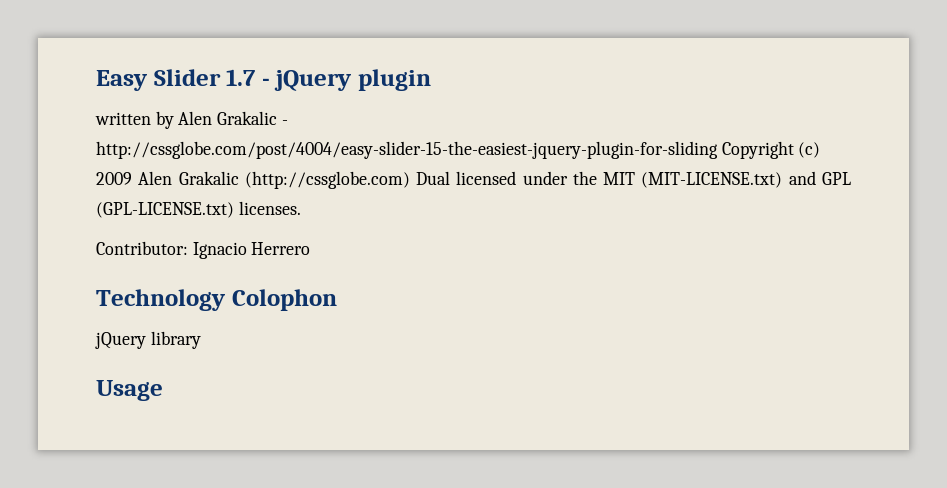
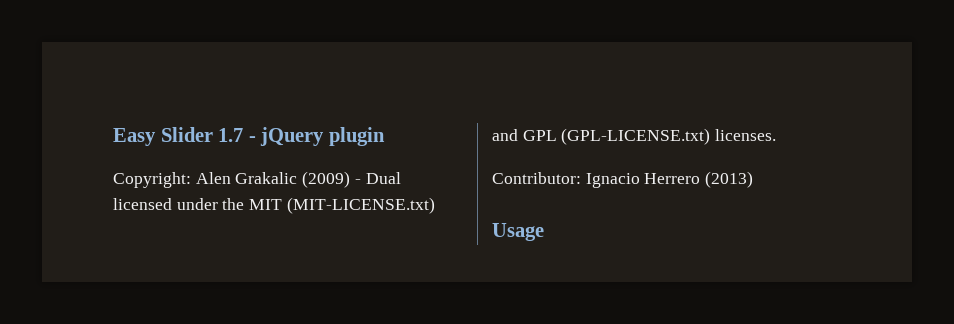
[95,111,288,129] [96,141,821,159] [96,171,410,189] written by Alen Grakalic - http://cssglobe.com/post/4004/easy-slider-15-the-easiest-jquery-plugin-for-sliding Copyright (c) 2009 Alen Grakalic (http://cssglobe.com) -> [113,171,361,188] Copyright: Alen Grakalic (2009) -
[96,289,337,311] [95,331,201,349] // Technology Colophon // jQuery library -> [705,171,754,188] (2013)

